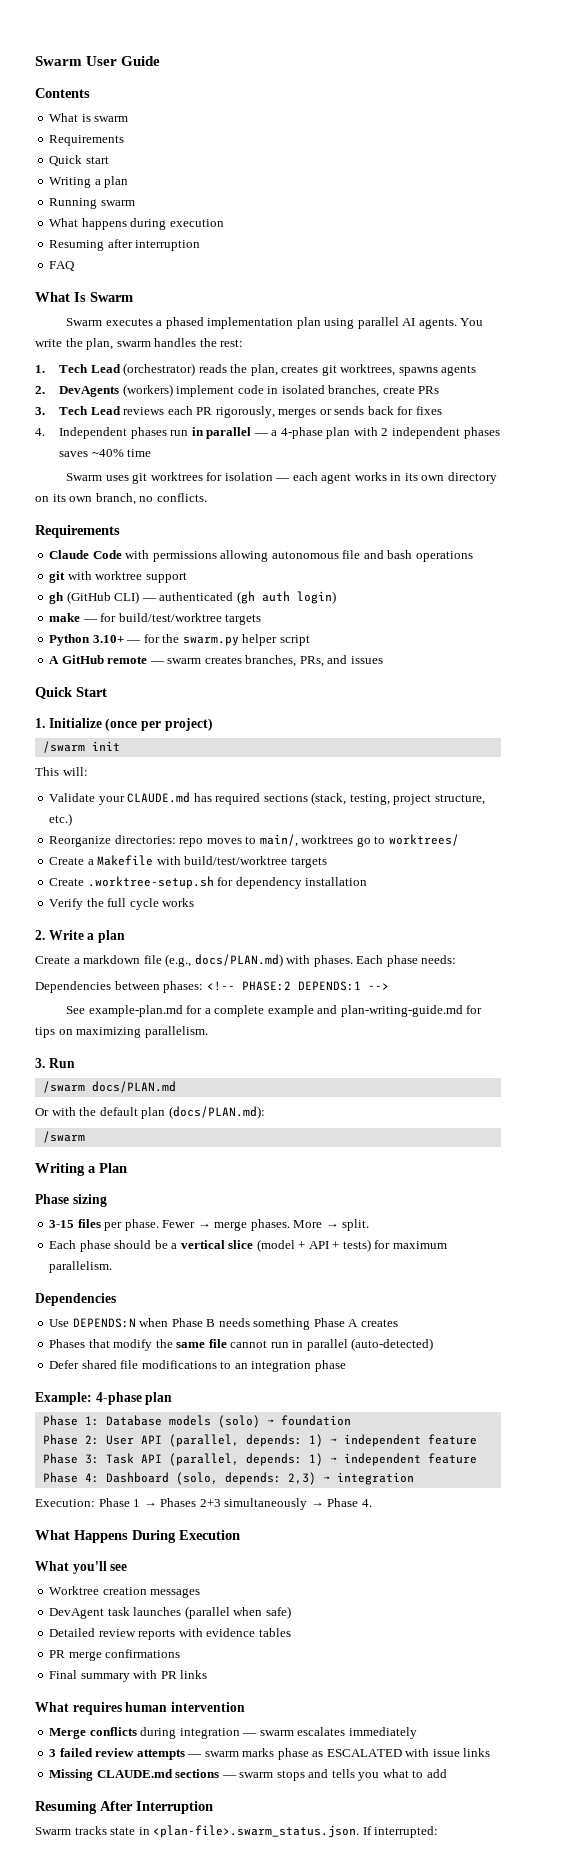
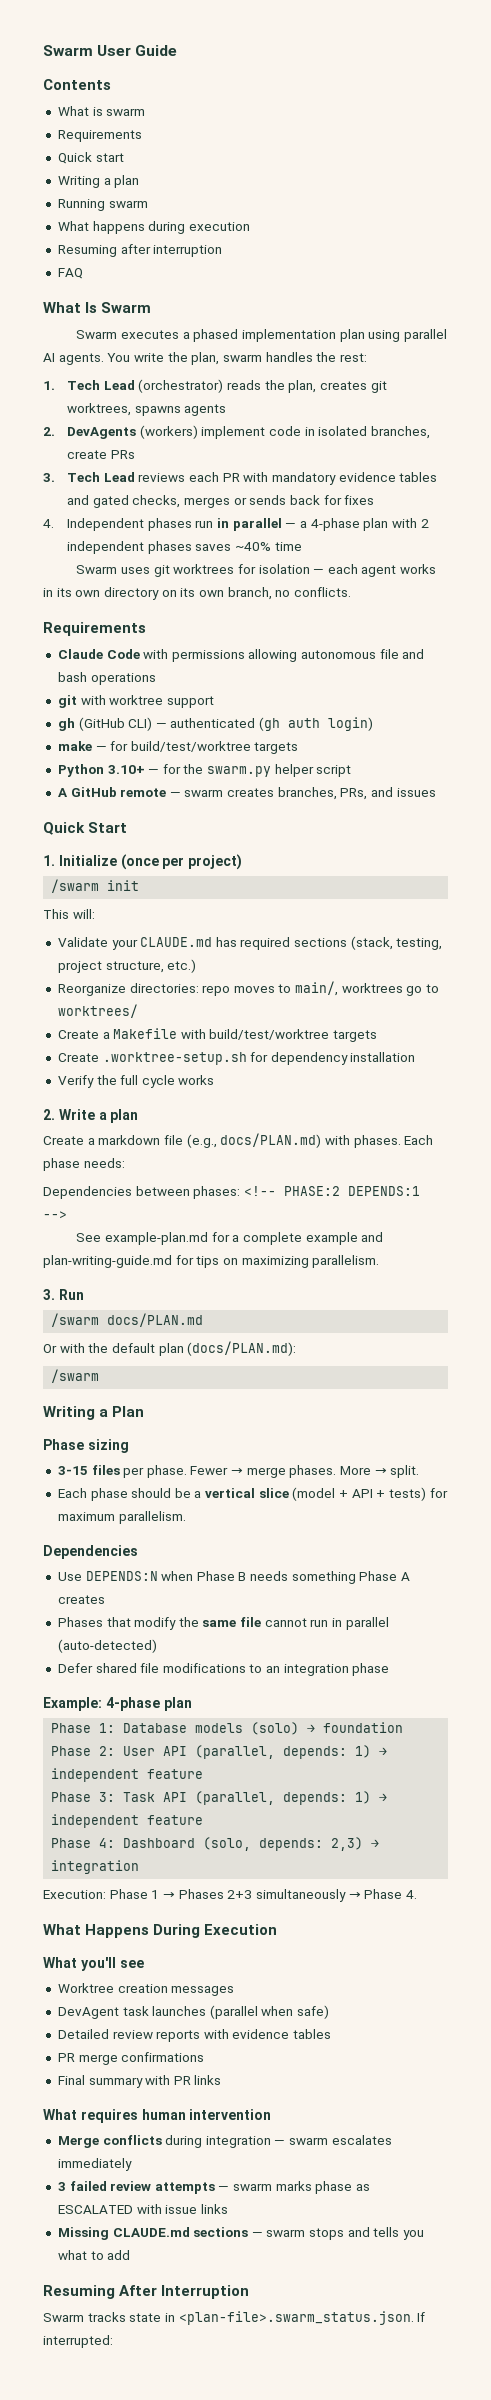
[215,406,275,418] rigorously, -> [243,472,438,485] [67,495,181,508] with mandatory evidence tables and gated checks,

